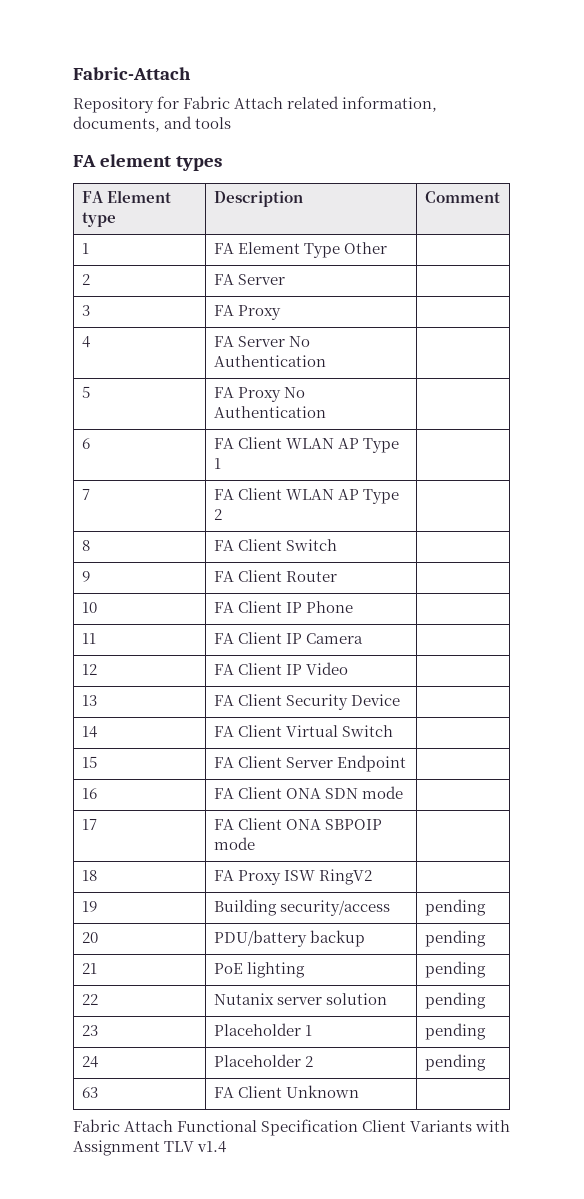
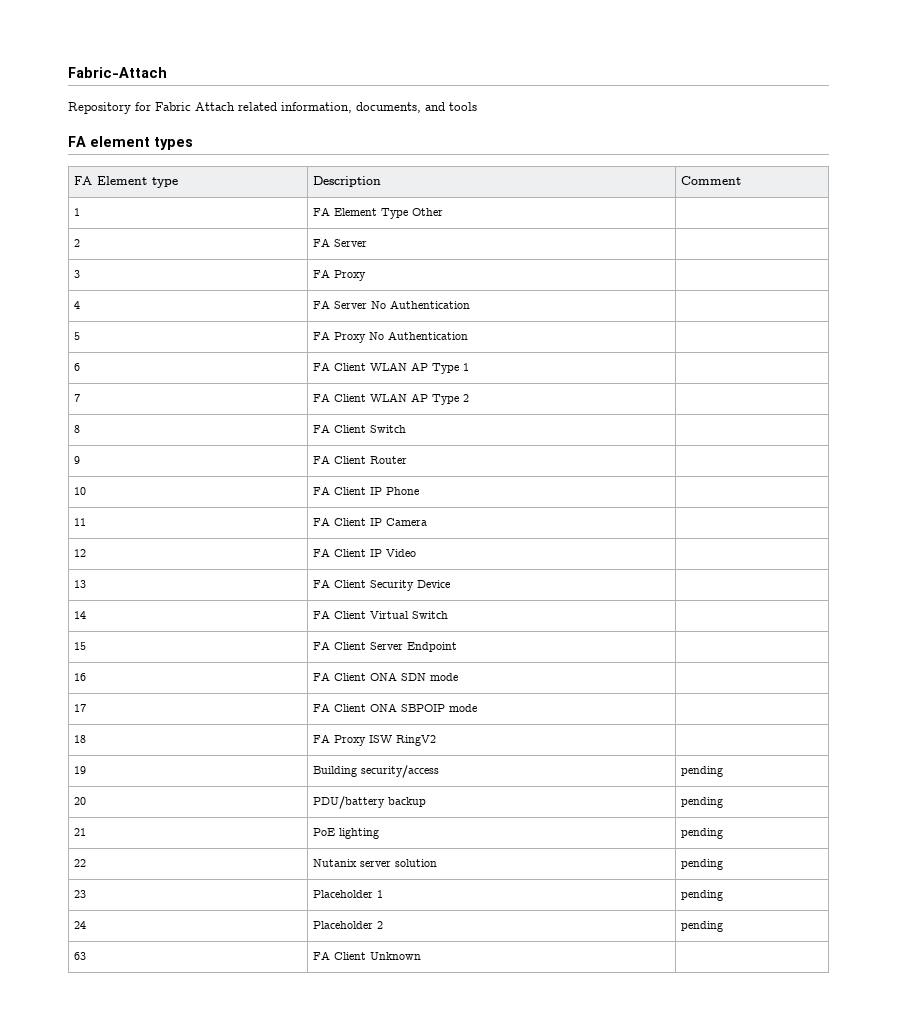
[73,1119,511,1136] [73,1140,227,1156] // Fabric Attach Functional Specification Client Variants with Assignment TLV v1.4 -> (422, 956) none

